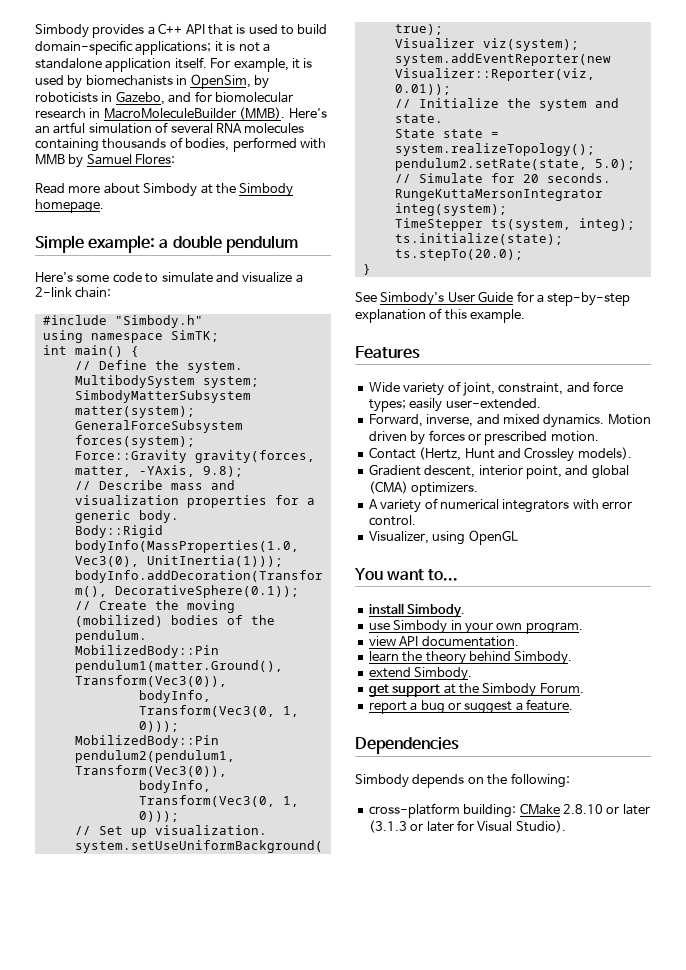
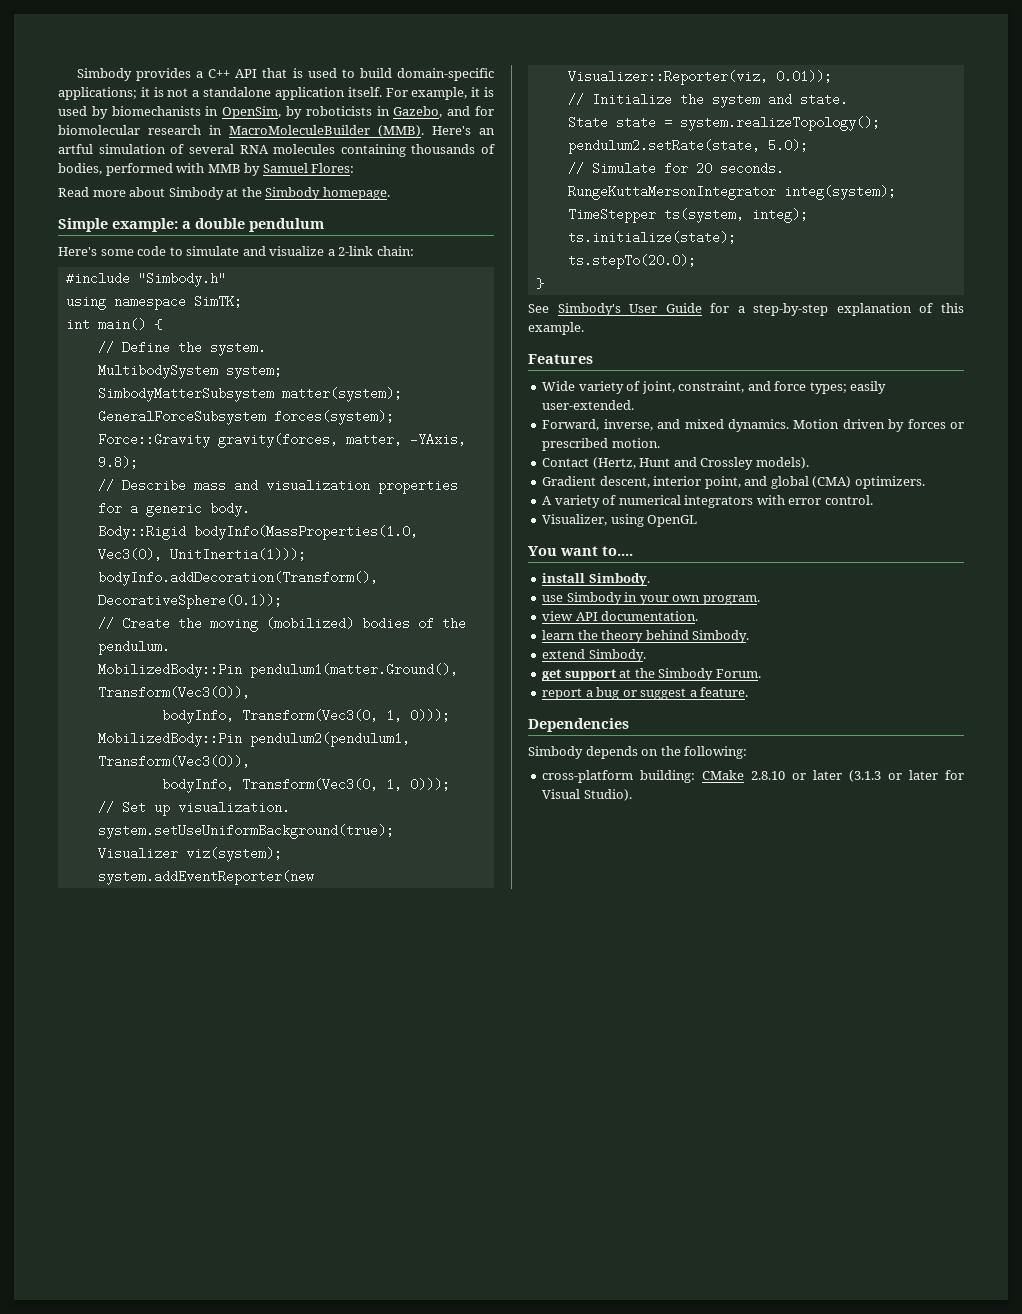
[428,569,459,581] to... -> [602,546,633,556] to....

